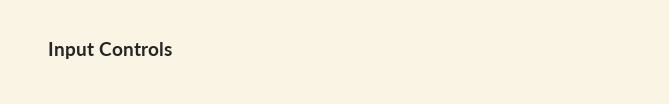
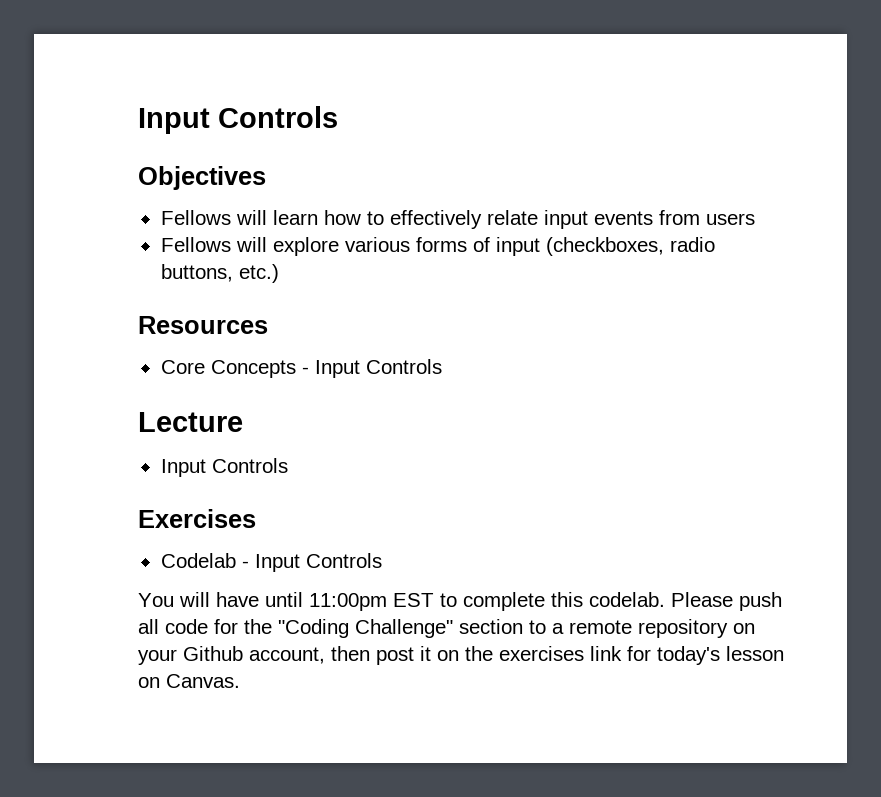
[48,42,172,59] Input Controls -> [138,106,338,134] [138,166,266,190] [160,210,755,229] [160,237,715,256] [160,264,279,283] [138,316,268,334] [160,359,442,378] [138,412,243,432] [160,458,288,477] [138,509,256,528] [160,553,382,572] [138,592,782,611] [138,619,755,638] [138,646,784,665] [138,674,240,688] Input Controls // Objectives // Fellows will learn how to effectively relate input events from users // Fellows will explore various forms of input (checkboxes, radio buttons, etc.) // Resources // Core Concepts - Input Controls // Lecture // Input Controls // Exercises // Codelab - Input Controls // You will have until 11:00pm EST to complete this codelab. Please push all code for the "Coding Challenge" section to a remote repository on your Github account, then post it on the exercises link for today's lesson on Canvas.

